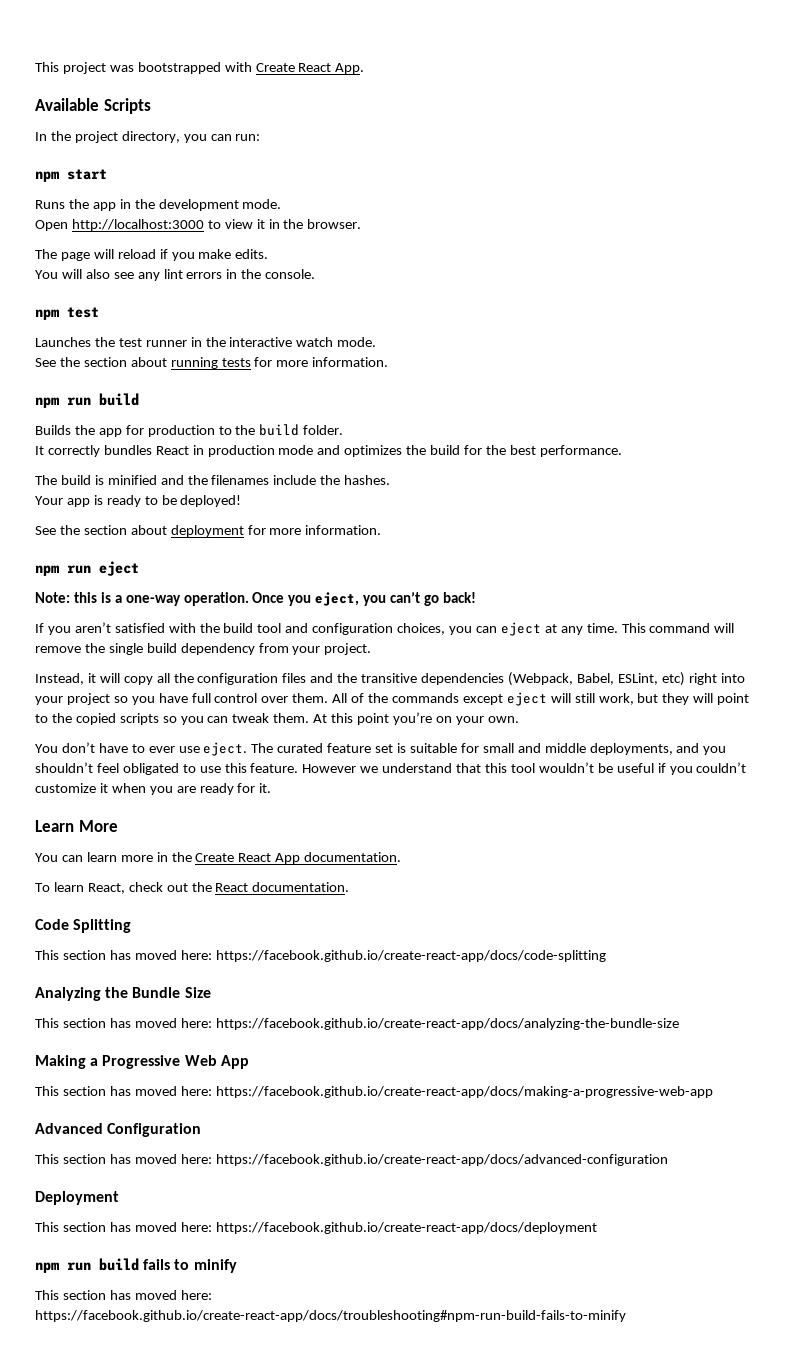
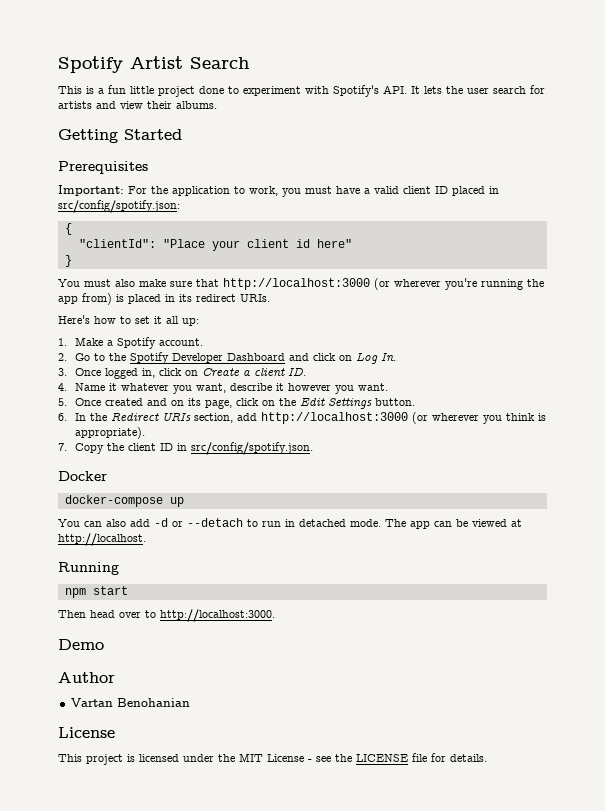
[35,62,365,74] [35,98,151,114] [35,131,261,143] [35,169,107,182] [35,199,282,211] [35,219,362,231] [35,249,269,261] [35,269,316,281] [35,307,99,320] [35,337,377,347] [35,357,389,369] [35,393,139,408] [35,424,344,437] [35,445,622,457] [35,475,391,485] [35,495,242,507] [35,525,382,537] [35,561,139,576] [35,592,476,606] [35,622,735,636] [35,643,372,655] [35,672,745,686] [35,692,750,706] [35,712,519,725] [35,742,727,756] [35,762,747,775] [35,783,272,795] [35,820,118,832] [35,852,402,864] [35,882,350,894] [35,919,132,933] [35,950,606,962] [35,987,211,1001] [35,1018,679,1030] [35,1055,249,1069] [35,1086,713,1098] [35,1123,202,1137] [35,1154,668,1166] [35,1191,119,1205] [35,1222,597,1234] [35,1258,237,1273] [35,1290,212,1300] [35,1310,626,1322] This project was bootstrapped with Create React App. // Available Scripts // In the project directory, you can run: // npm start // Runs the app in the development mode. // Open http://localhost:3000 to view it in the browser. // The page will reload if you make edits. // You will also see any lint errors in the console. // npm test // Launches the test runner in the interactive watch mode. // See the section about running tests for more information. // npm run build // Builds the app for production to the build folder. // It correctly bundles React in production mode and optimizes the build for the best performance. // The build is minified and the filenames include the hashes. // Your app is ready to be deployed! // See the section about deployment for more information. // npm run eject // Note: this is a one-way operation. Once you eject, you can’t go back! // If you aren’t satisfied with the build tool and configuration choices, you can eject at any time. This command will remove the single build dependency from your project. // Instead, it will copy all the configuration files and the transitive dependencies (Webpack, Babel, ESLint, etc) right into your project so you have full control over them. All of the commands except eject will still work, but they will point to the copied scripts so you can tweak them. At this point you’re on your own. // You don’t have to ever use eject. The curated feature set is suitable for small and middle deployments, and you shouldn’t feel obligated to use this feature. However we understand that this tool wouldn’t be useful if you couldn’t customize it when you are ready for it. // Learn More // You can learn more in the Create React App documentation. // To learn React, check out the React documentation. // Code Splitting // This section has moved here: https://facebook.github.io/create-react-app/docs/code-splitting // Analyzing the Bundle Size // This section has moved here: https://facebook.github.io/create-react-app/docs/analyzing-the-bundle-size // Making a Progressive Web App // This section has moved here: https://facebook.github.io/create-react-app/docs/making-a-progressive-web-app // Advanced Configuration // This section has moved here: https://facebook.github.io/create-react-app/docs/advanced-configuration // Deployment // This section has moved here: https://facebook.github.io/create-react-app/docs/deployment // npm run build fails to minify // This section has moved here: https://facebook.github.io/create-react-app/docs/troubleshooting#npm-run-build-fails-to-minify -> [58,56,250,73] [58,85,545,97] [58,101,217,109] [58,129,182,143] [58,161,148,174] [58,185,499,197] [58,200,180,213] [64,223,72,235] [78,239,352,251] [64,255,72,267] [58,278,544,290] [58,293,270,305] [58,315,199,326] [58,337,204,349] [58,352,397,364] [58,368,307,379] [58,383,389,394] [58,398,416,409] [58,412,547,424] [75,427,146,439] [58,442,314,455] [58,471,107,481] [64,495,184,507] [58,518,522,529] [58,533,146,546] [58,562,119,575] [64,586,128,598] [58,609,275,622] [58,639,104,650] [58,672,115,683] [70,698,190,707] [58,727,115,738] [58,753,487,765] Spotify Artist Search // This is a fun little project done to experiment with Spotify's API. It lets the user search for artists and view their albums. // Getting Started // Prerequisites // Important: For the application to work, you must have a valid client ID placed in src/config/spotify.json: // { // "clientId": "Place your client id here" // } // You must also make sure that http://localhost:3000 (or wherever you're running the app from) is placed in its redirect URIs. // Here's how to set it all up: // 1. Make a Spotify account. // 2. Go to the Spotify Developer Dashboard and click on Log In. // 3. Once logged in, click on Create a client ID. // 4. Name it whatever you want, describe it however you want. // 5. Once created and on its page, click on the Edit Settings button. // 6. In the Redirect URIs section, add http://localhost:3000 (or wherever you think is appropriate). // 7. Copy the client ID in src/config/spotify.json. // Docker // docker-compose up // You can also add -d or --detach to run in detached mode. The app can be viewed at http://localhost. // Running // npm start // Then head over to http://localhost:3000. // Demo // Author // Vartan Benohanian // License // This project is licensed under the MIT License - see the LICENSE file for details.

